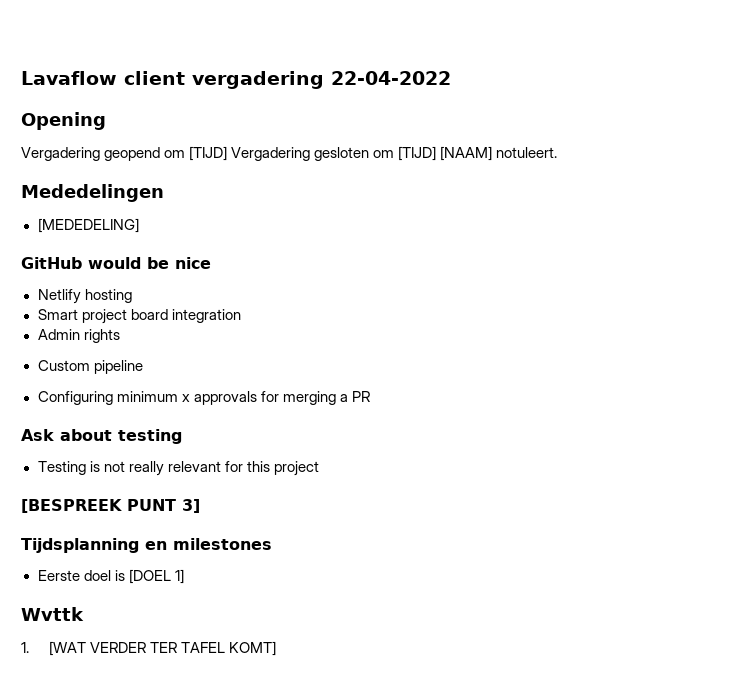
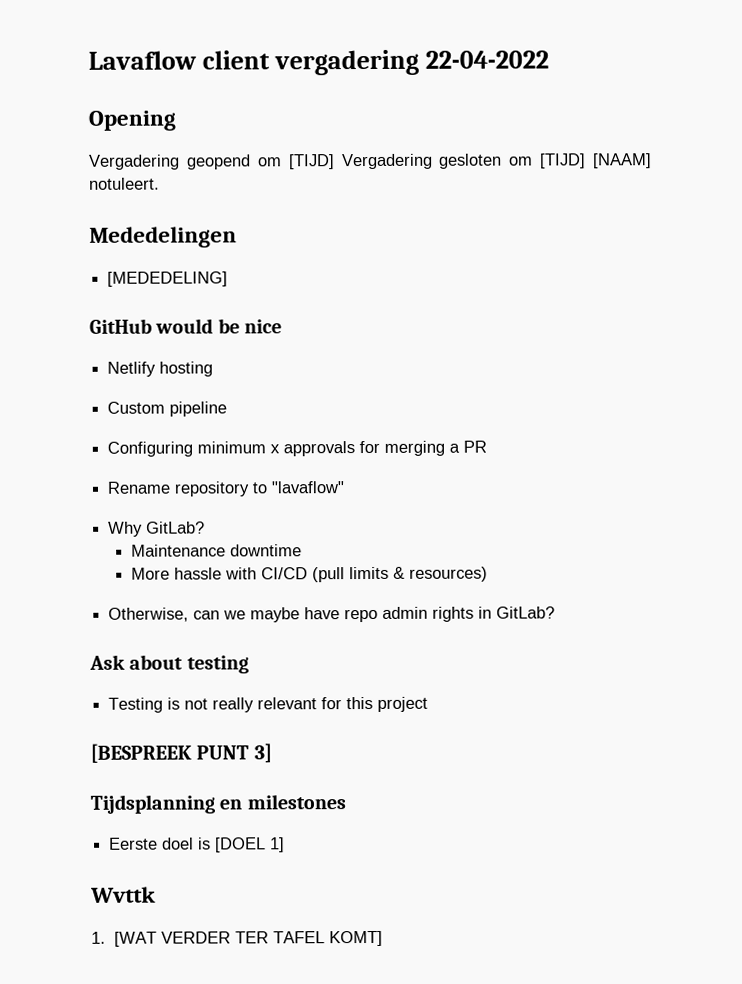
[37,309,241,324] [37,329,120,343] // Smart project board integration // Admin rights -> (214, 369) none
(370, 396) none -> [107,481,346,497] [108,521,206,537] [130,544,302,557] [130,566,488,583] [108,606,556,623] // Rename repository to "lavaflow" // Why GitLab? // Maintenance downtime // More hassle with CI/CD (pull limits & resources) // Otherwise, can we maybe have repo admin rights in GitLab?

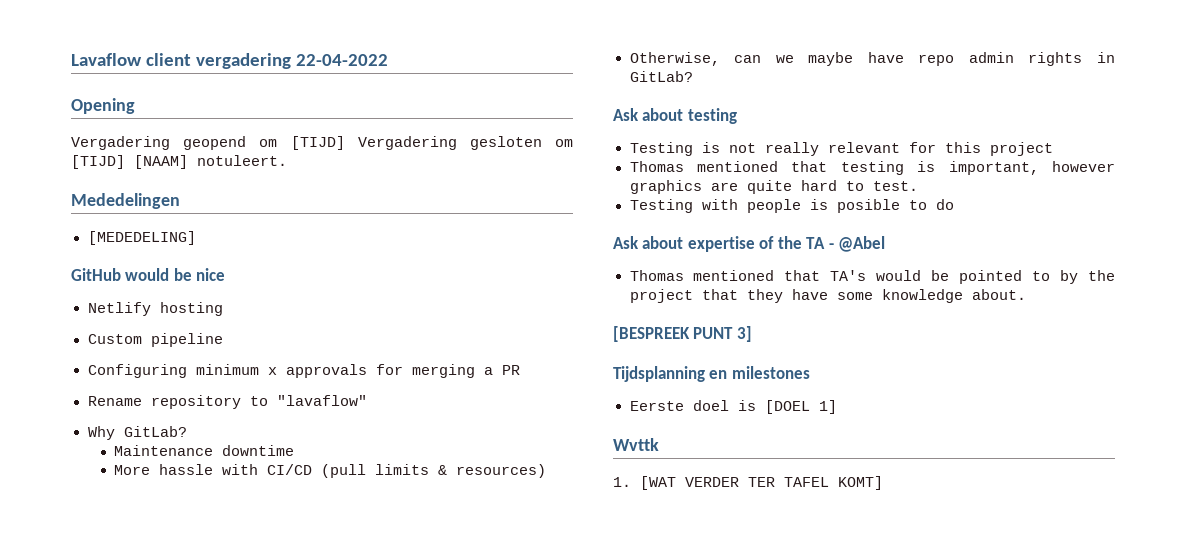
(429, 704) none -> [629,161,1115,175] [629,180,918,194] [629,199,954,213] [613,236,886,252] [629,270,1115,284] [629,289,1026,303] // Thomas mentioned that testing is important, however graphics are quite hard to test. // Testing with people is posible to do // Ask about expertise of the TA - @Abel // Thomas mentioned that TA's would be pointed to by the project that they have some knowledge about.

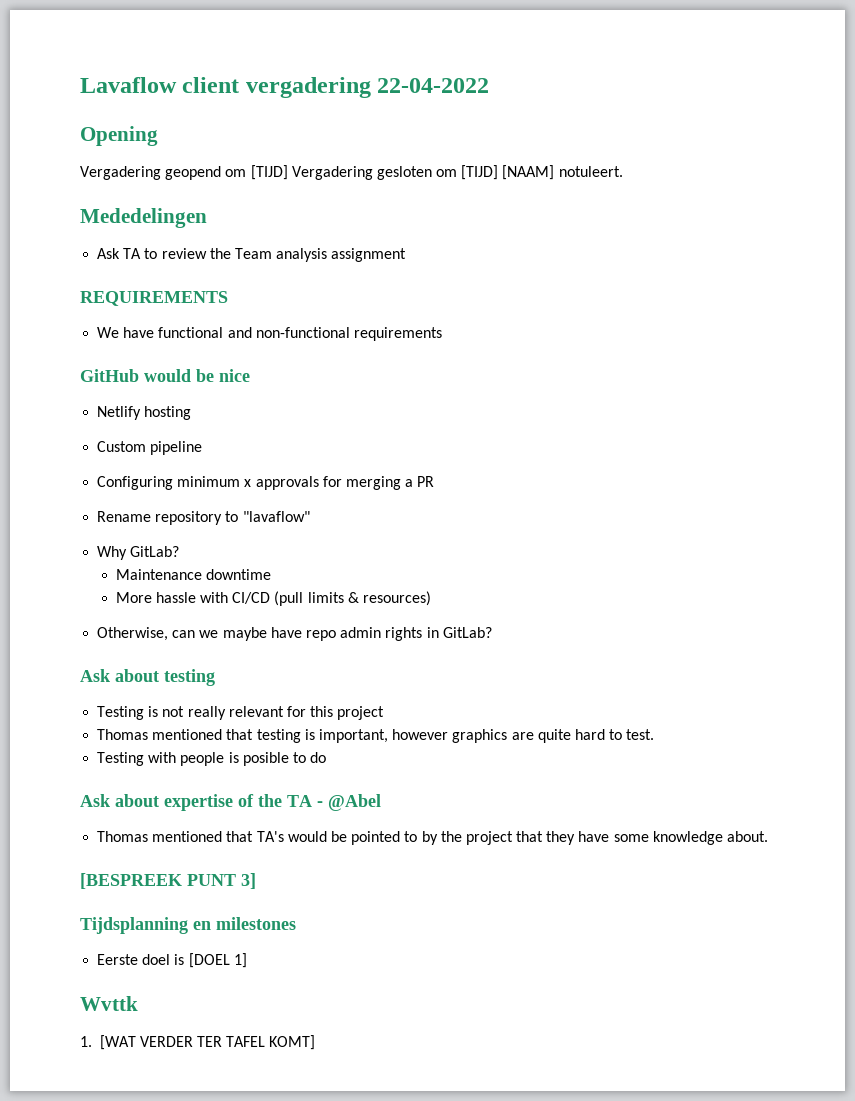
[87,231,196,245] [MEDEDELING] -> [97,248,407,262] [80,291,228,306] [97,327,442,341] Ask TA to review the Team analysis assignment // REQUIREMENTS // We have functional and non-functional requirements

